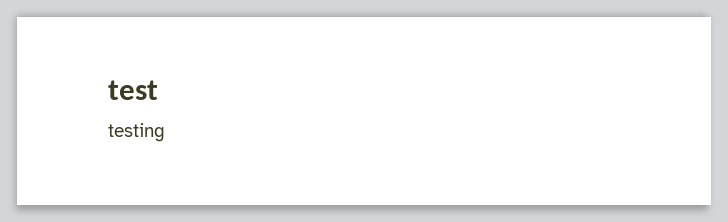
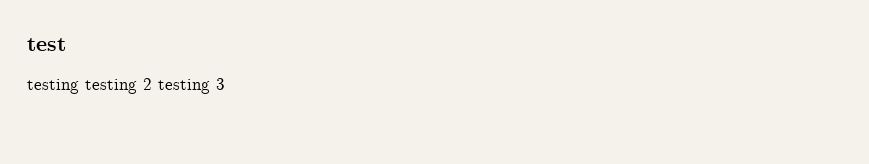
(165, 132) none -> [85,78,225,94] testing 2 testing 3

